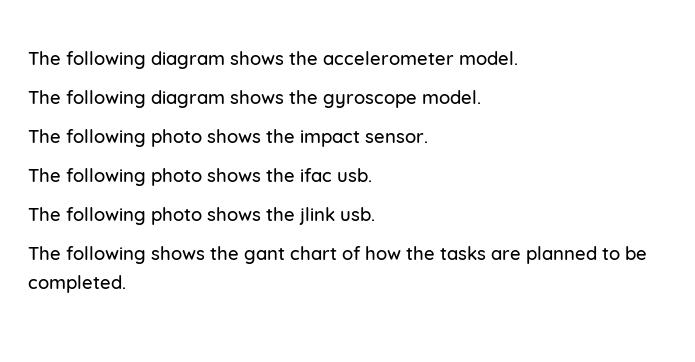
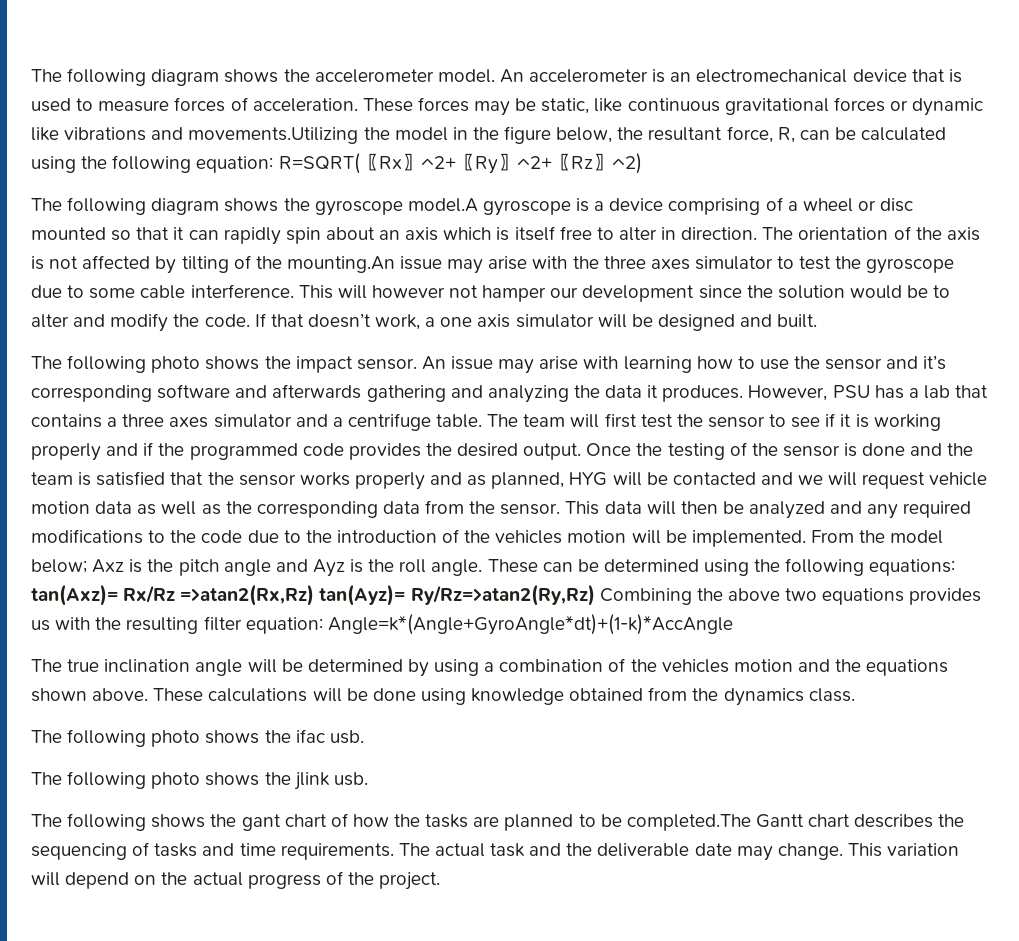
(518, 58) none -> [499,69,962,83] [31,97,984,116] [31,126,947,144] [31,153,642,174] An accelerometer is an electromechanical device that is used to measure forces of acceleration. These forces may be static, like continuous gravitational forces or dynamic like vibrations and movements.Utilizing the model in the figure below, the resultant force, R, can be calculated using the following equation: R=SQRT(〖Rx〗^2+〖Ry〗^2+〖Rz〗^2)
[422,90,481,104] model. -> [407,197,914,216] [31,226,980,245] [31,255,955,274] [31,284,951,302] [31,313,818,332] model.A gyroscope is a device comprising of a wheel or disc mounted so that it can rapidly spin about an axis which is itself free to alter in direction. The orientation of the axis is not affected by tilting of the mounting.An issue may arise with the three axes simulator to test the gyroscope due to some cable interference. This will however not hamper our development since the solution would be to alter and modify the code. If that doesn’t work, a one axis simulator will be designed and built.
(428, 138) none -> [421,355,947,374] [31,384,989,403] [31,413,941,431] [31,442,974,461] [31,471,988,490] [31,500,972,519] [31,529,944,547] [31,558,956,577] [31,584,982,606] [31,614,733,635] [31,658,949,677] [31,687,855,706] An issue may arise with learning how to use the sensor and it’s corresponding software and afterwards gathering and analyzing the data it produces. However, PSU has a lab that contains a three axes simulator and a centrifuge table. The team will first test the sensor to see if it is working properly and if the programmed code provides the desired output. Once the testing of the sensor is done and the team is satisfied that the sensor works properly and as planned, HYG will be contacted and we will request vehicle motion data as well as the corresponding data from the sensor. This data will then be analyzed and any required modifications to the code due to the introduction of the vehicles motion will be implemented. From the model below; Axz is the pitch angle and Ayz is the roll angle. These can be determined using the following equations: tan(Axz)= Rx/Rz =>atan2(Rx,Rz) tan(Ayz)= Ry/Rz=>atan2(Ry,Rz) Combining the above two equations provides us with the resulting filter equation: Angle=k*(Angle+GyroAngle*dt)+(1-k)*AccAngle // The true inclination angle will be determined by using a combination of the vehicles motion and the equations shown above. These calculations will be done using knowledge obtained from the dynamics class.
[28,275,126,293] completed. -> [626,814,965,831] [31,842,960,861] [31,871,441,890] completed.The Gantt chart describes the sequencing of tasks and time requirements. The actual task and the deliverable date may change. This variation will depend on the actual progress of the project.

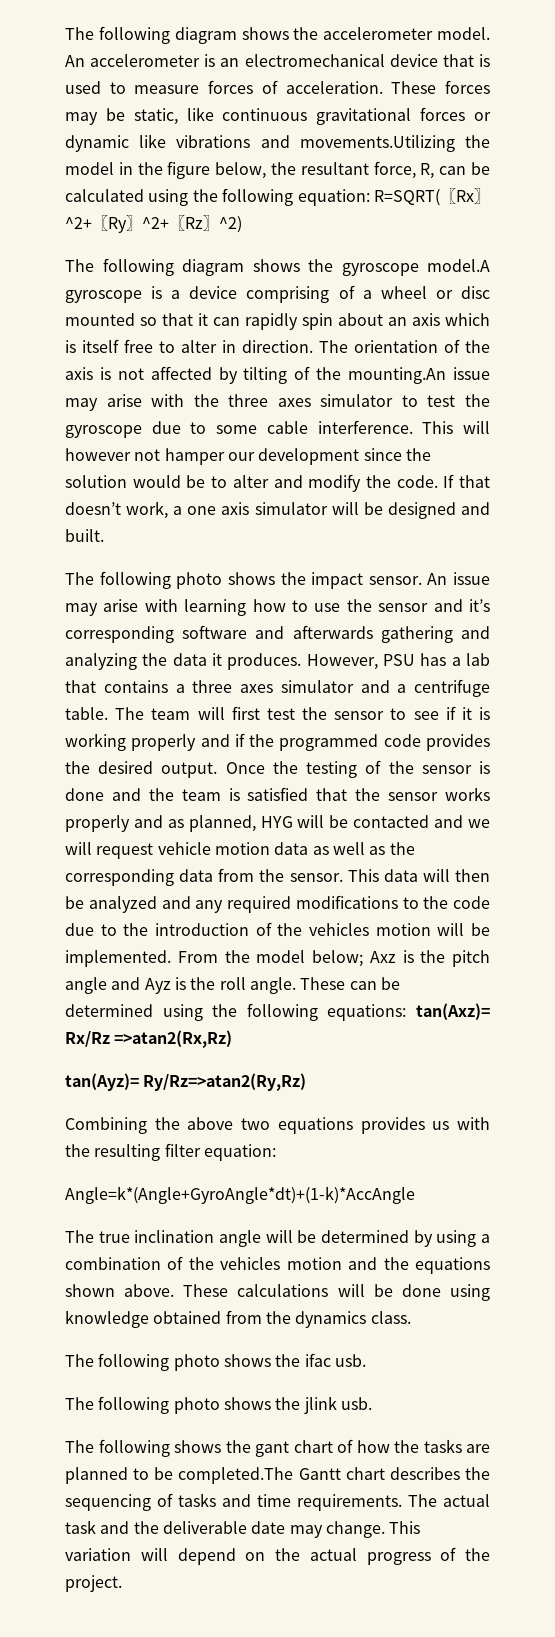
(315, 595) none -> (233, 1039) //
(595, 595) none -> (307, 1082) //
(323, 625) none -> (276, 1152) //

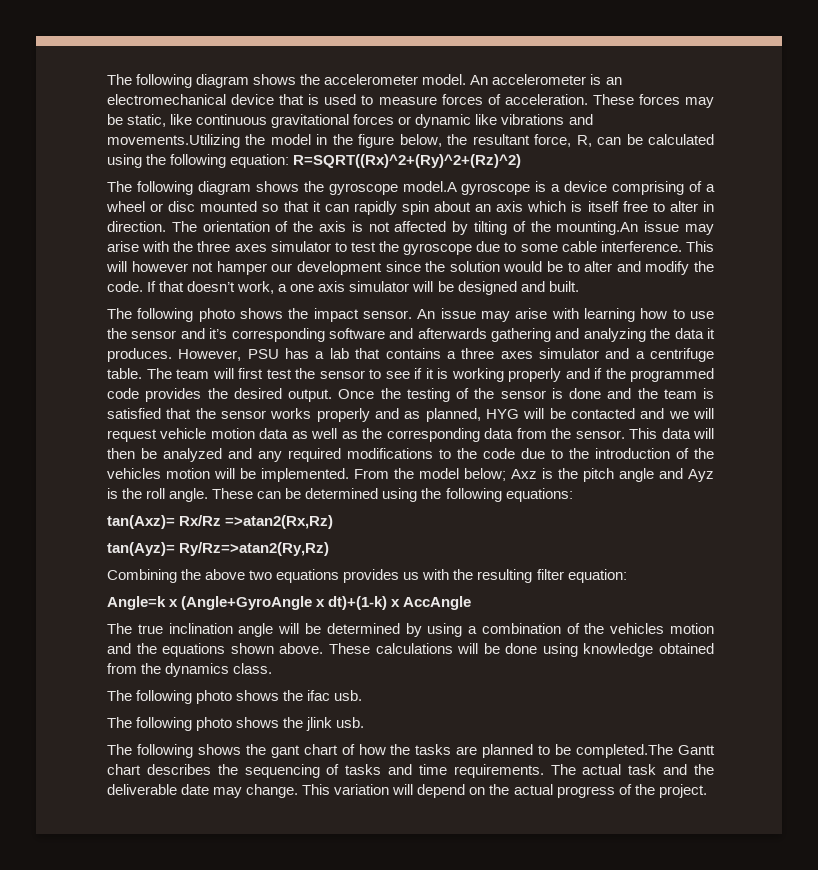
[374,188,491,206] [65,215,242,233] R=SQRT(〖Rx〗^2+〖Ry〗^2+〖Rz〗^2) -> [293,154,522,168] R=SQRT((Rx)^2+(Ry)^2+(Rz)^2)
(407, 1012) none -> (573, 495) //
[65,1186,415,1204] Angle=k*(Angle+GyroAngle*dt)+(1-k)*AccAngle -> [107,596,472,610] Angle=k x (Angle+GyroAngle x dt)+(1-k) x AccAngle

